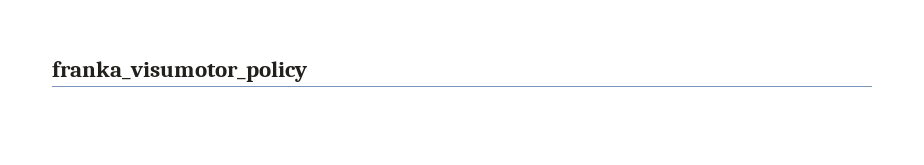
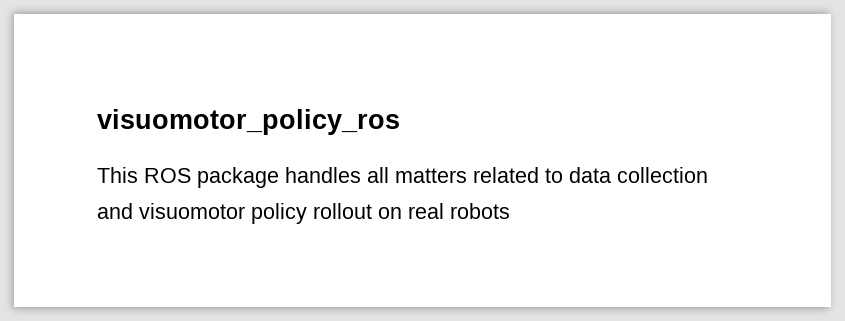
[52,61,307,82] franka_visumotor_policy -> [97,109,400,135] [97,167,708,188] [97,203,510,224] visuomotor_policy_ros // This ROS package handles all matters related to data collection and visuomotor policy rollout on real robots

